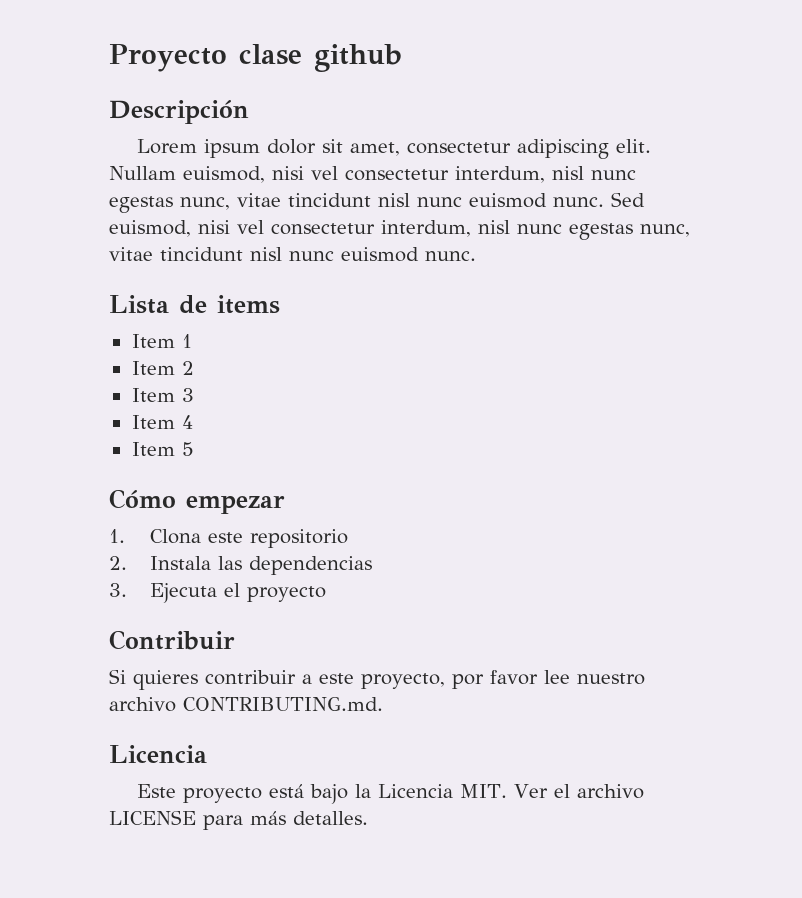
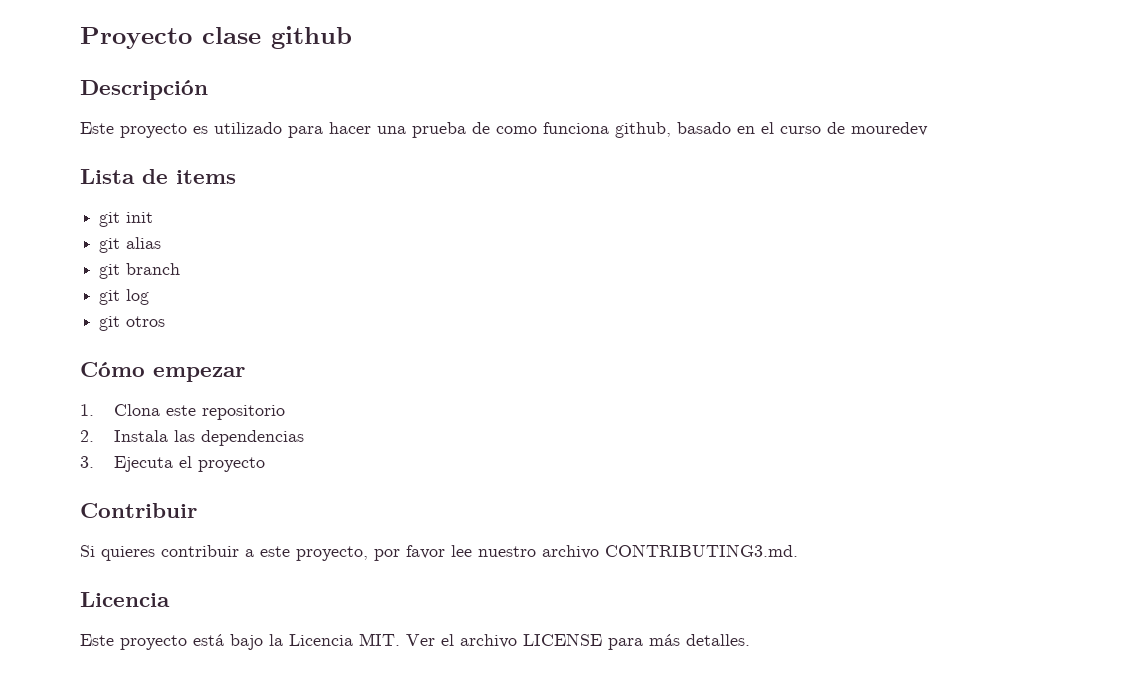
[136,139,651,159] [109,166,636,183] [109,192,645,213] [109,220,690,240] [109,247,476,262] [109,295,280,314] [131,334,192,348] [131,361,194,375] [131,388,194,402] [131,415,193,429] [131,442,194,456] Lorem ipsum dolor sit amet, consectetur adipiscing elit. Nullam euismod, nisi vel consectetur interdum, nisl nunc egestas nunc, vitae tincidunt nisl nunc euismod nunc. Sed euismod, nisi vel consectetur interdum, nisl nunc egestas nunc, vitae tincidunt nisl nunc euismod nunc. // Lista de items // Item 1 // Item 2 // Item 3 // Item 4 // Item 5 -> [80,122,928,138] [80,169,236,184] [99,212,154,227] [99,237,162,253] [99,263,181,279] [99,289,150,305] [99,316,166,331] Este proyecto es utilizado para hacer una prueba de como funciona github, basado en el curso de mouredev // Lista de items // git init // git alias // git branch // git log // git otros
[183,697,383,711] CONTRIBUTING.md. -> [605,544,798,557] CONTRIBUTING3.md.

